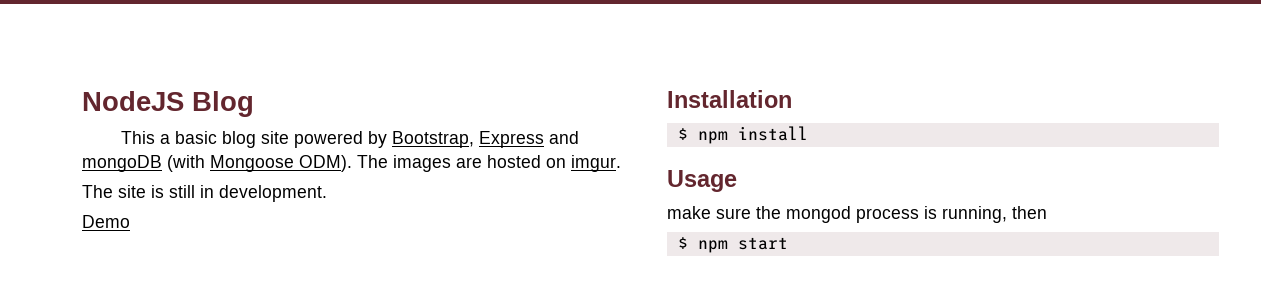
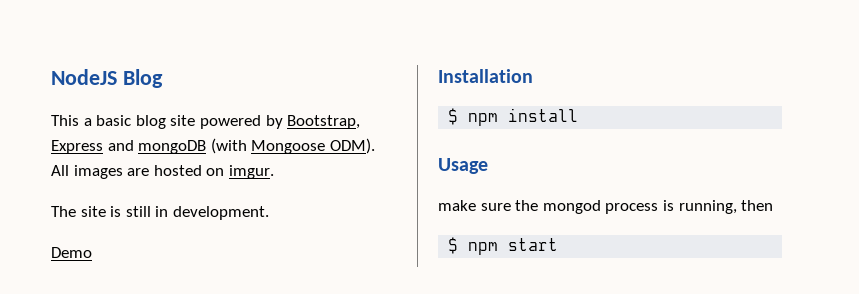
[357,155,388,168] The -> [51,165,69,176] All

